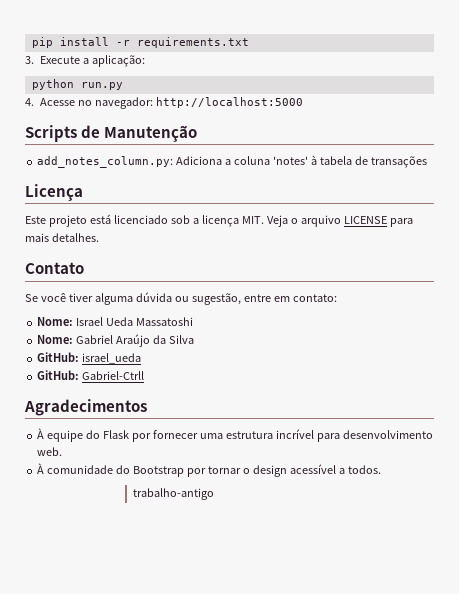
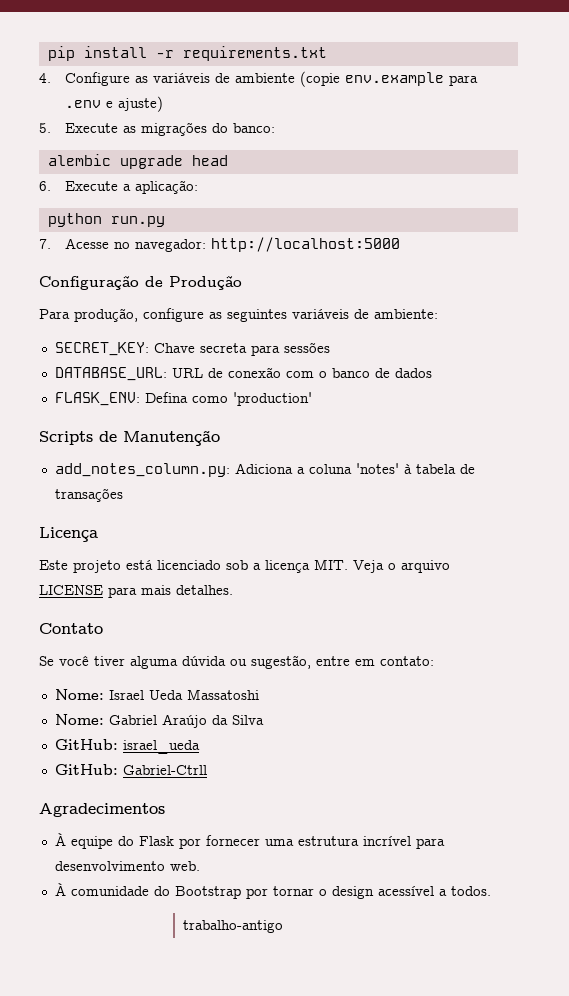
[25,56,34,64] 3. -> [39,71,479,87] [65,96,164,112] [39,122,276,136] [47,154,228,169] [39,181,51,191] 4. Configure as variáveis de ambiente (copie env.example para .env e ajuste) // 5. Execute as migrações do banco: // alembic upgrade head // 6.
[25,98,34,106] 4. -> [39,239,51,249] 7.
(304, 102) none -> [39,275,242,290] [39,308,438,322] [54,342,330,356] [54,367,432,381] [54,392,312,406] // Configuração de Produção // Para produção, configure as seguintes variáveis de ambiente: // SECRET_KEY: Chave secreta para sessões // DATABASE_URL: URL de conexão com o banco de dados // FLASK_ENV: Defina como 'production'

